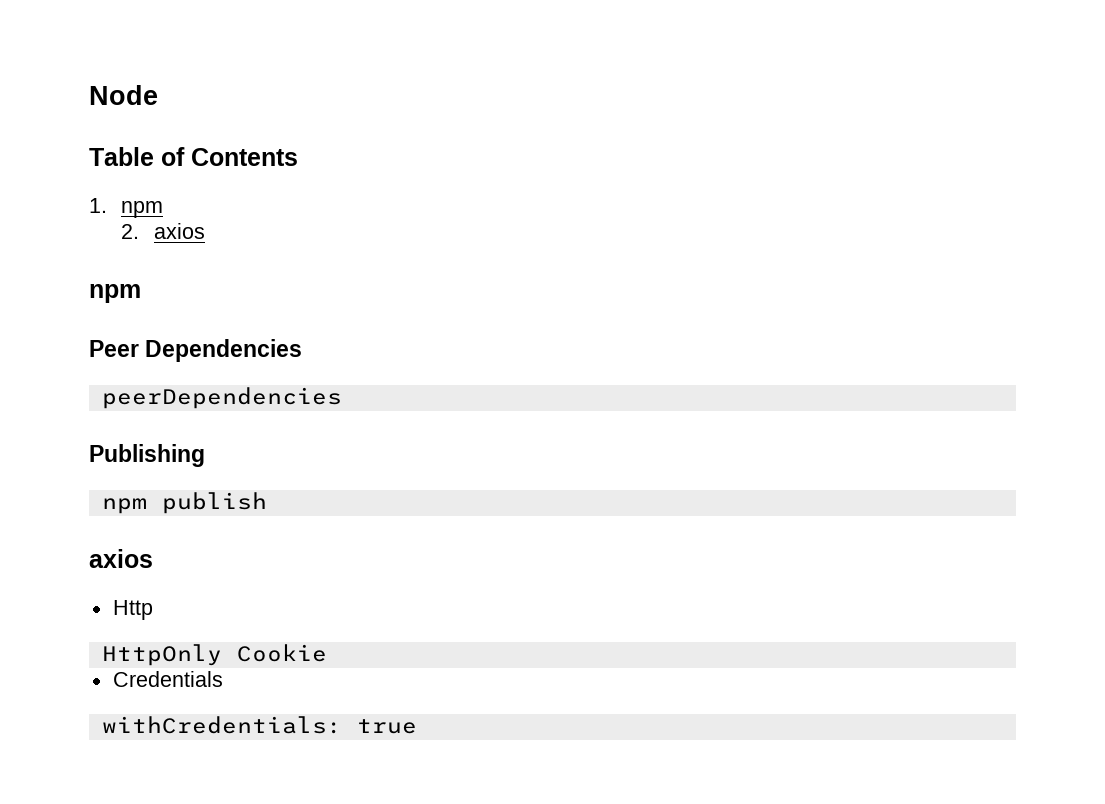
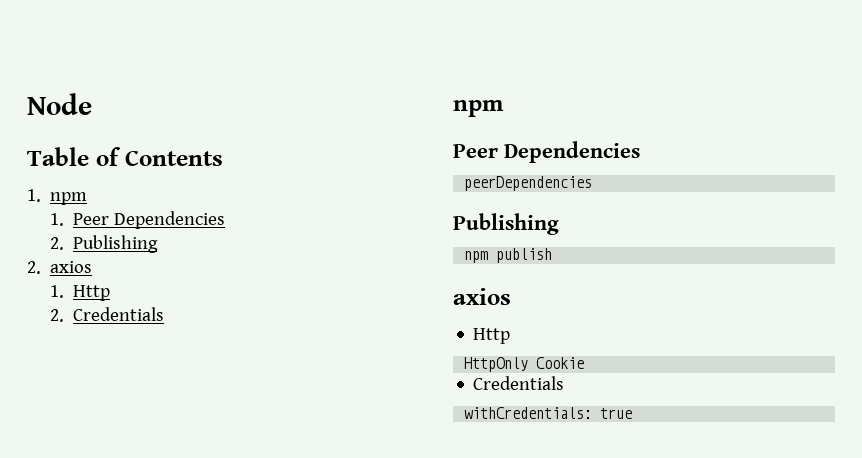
[121,223,205,239] 2. axios -> [50,211,226,229] [50,235,159,253] [27,261,93,274] [50,285,111,301] [50,307,165,322] 1. Peer Dependencies // 2. Publishing // 2. axios // 1. Http // 2. Credentials

